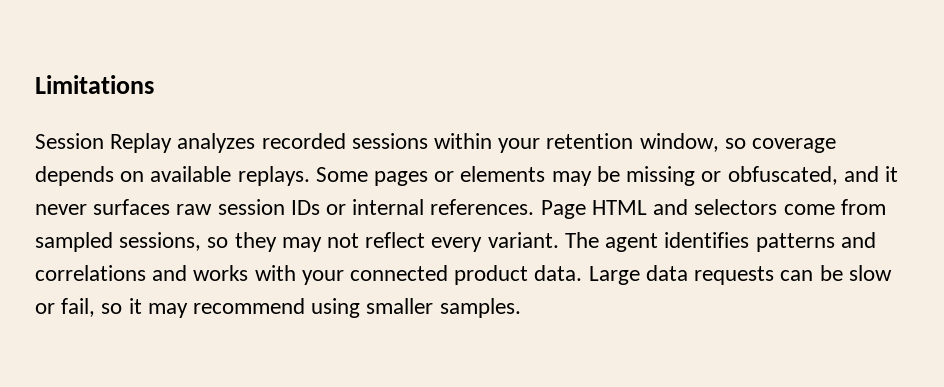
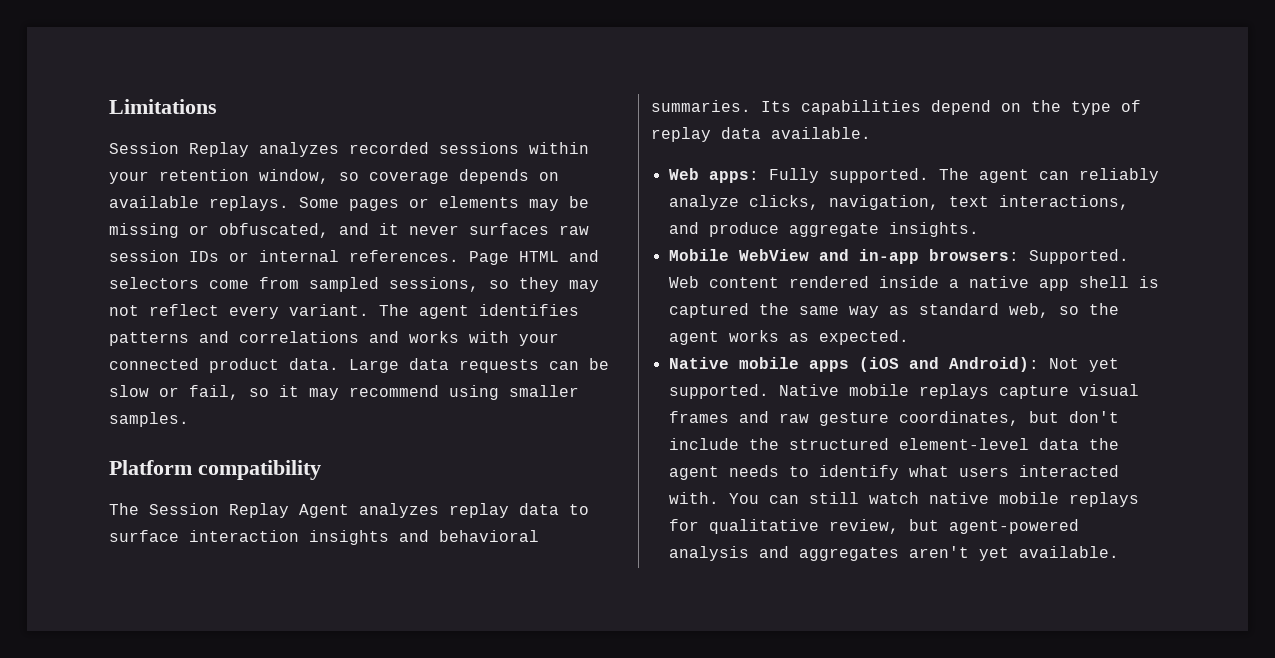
(521, 308) none -> [109,460,321,480] [109,503,589,518] [109,530,539,545] [651,100,1141,115] [651,127,871,142] [668,168,1159,183] [668,195,1129,210] [668,222,979,237] [668,249,1129,264] [668,276,1159,291] [668,303,1119,318] [668,330,909,345] [668,357,1119,372] [668,384,1139,399] [668,411,1119,426] [668,438,1119,450] [668,465,1119,480] [668,492,1139,507] [668,519,1079,534] [668,546,1119,561] // Platform compatibility // The Session Replay Agent analyzes replay data to surface interaction insights and behavioral summaries. Its capabilities depend on the type of replay data available. // Web apps: Fully supported. The agent can reliably analyze clicks, navigation, text interactions, and produce aggregate insights. // Mobile WebView and in-app browsers: Supported. Web content rendered inside a native app shell is captured the same way as standard web, so the agent works as expected. // Native mobile apps (iOS and Android): Not yet supported. Native mobile replays capture visual frames and raw gesture coordinates, but don't include the structured element-level data the agent needs to identify what users interacted with. You can still watch native mobile replays for qualitative review, but agent-powered analysis and aggregates aren't yet available.

